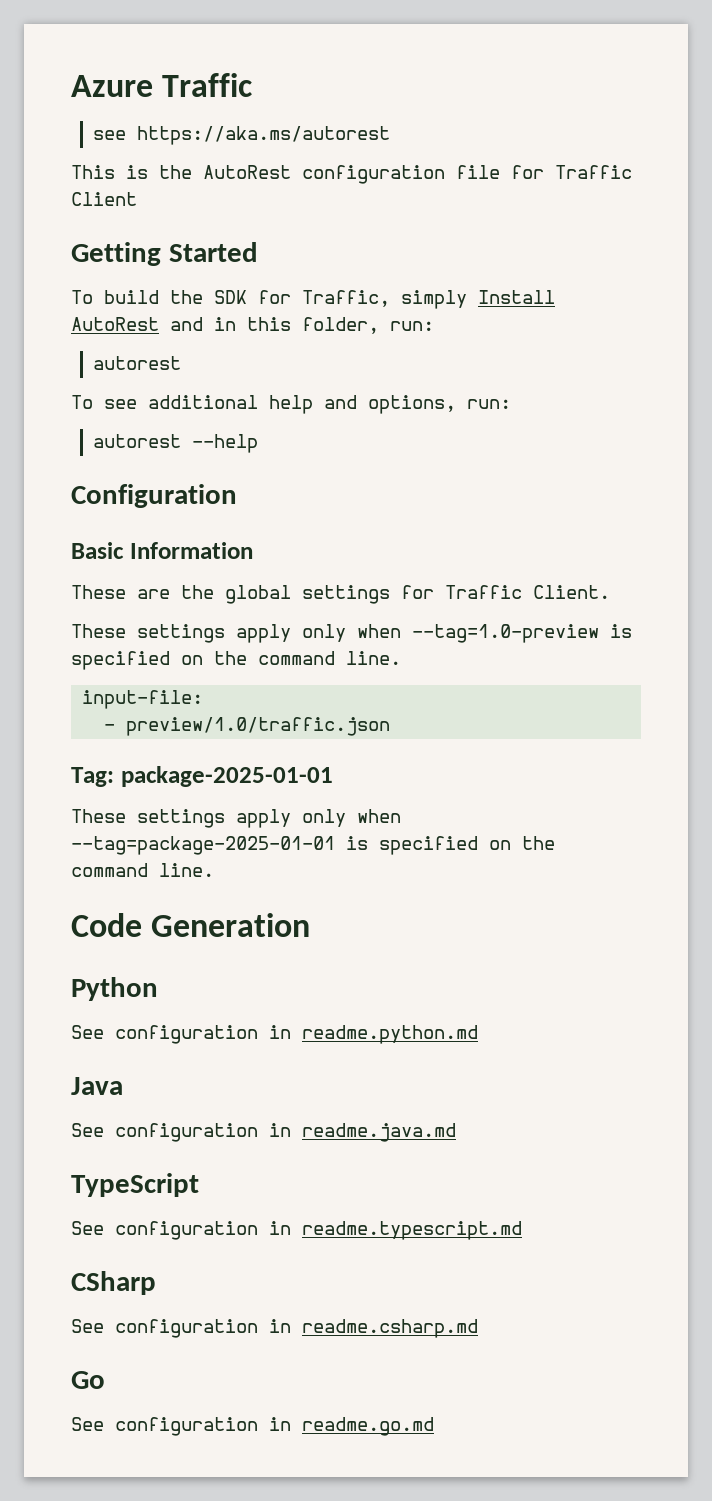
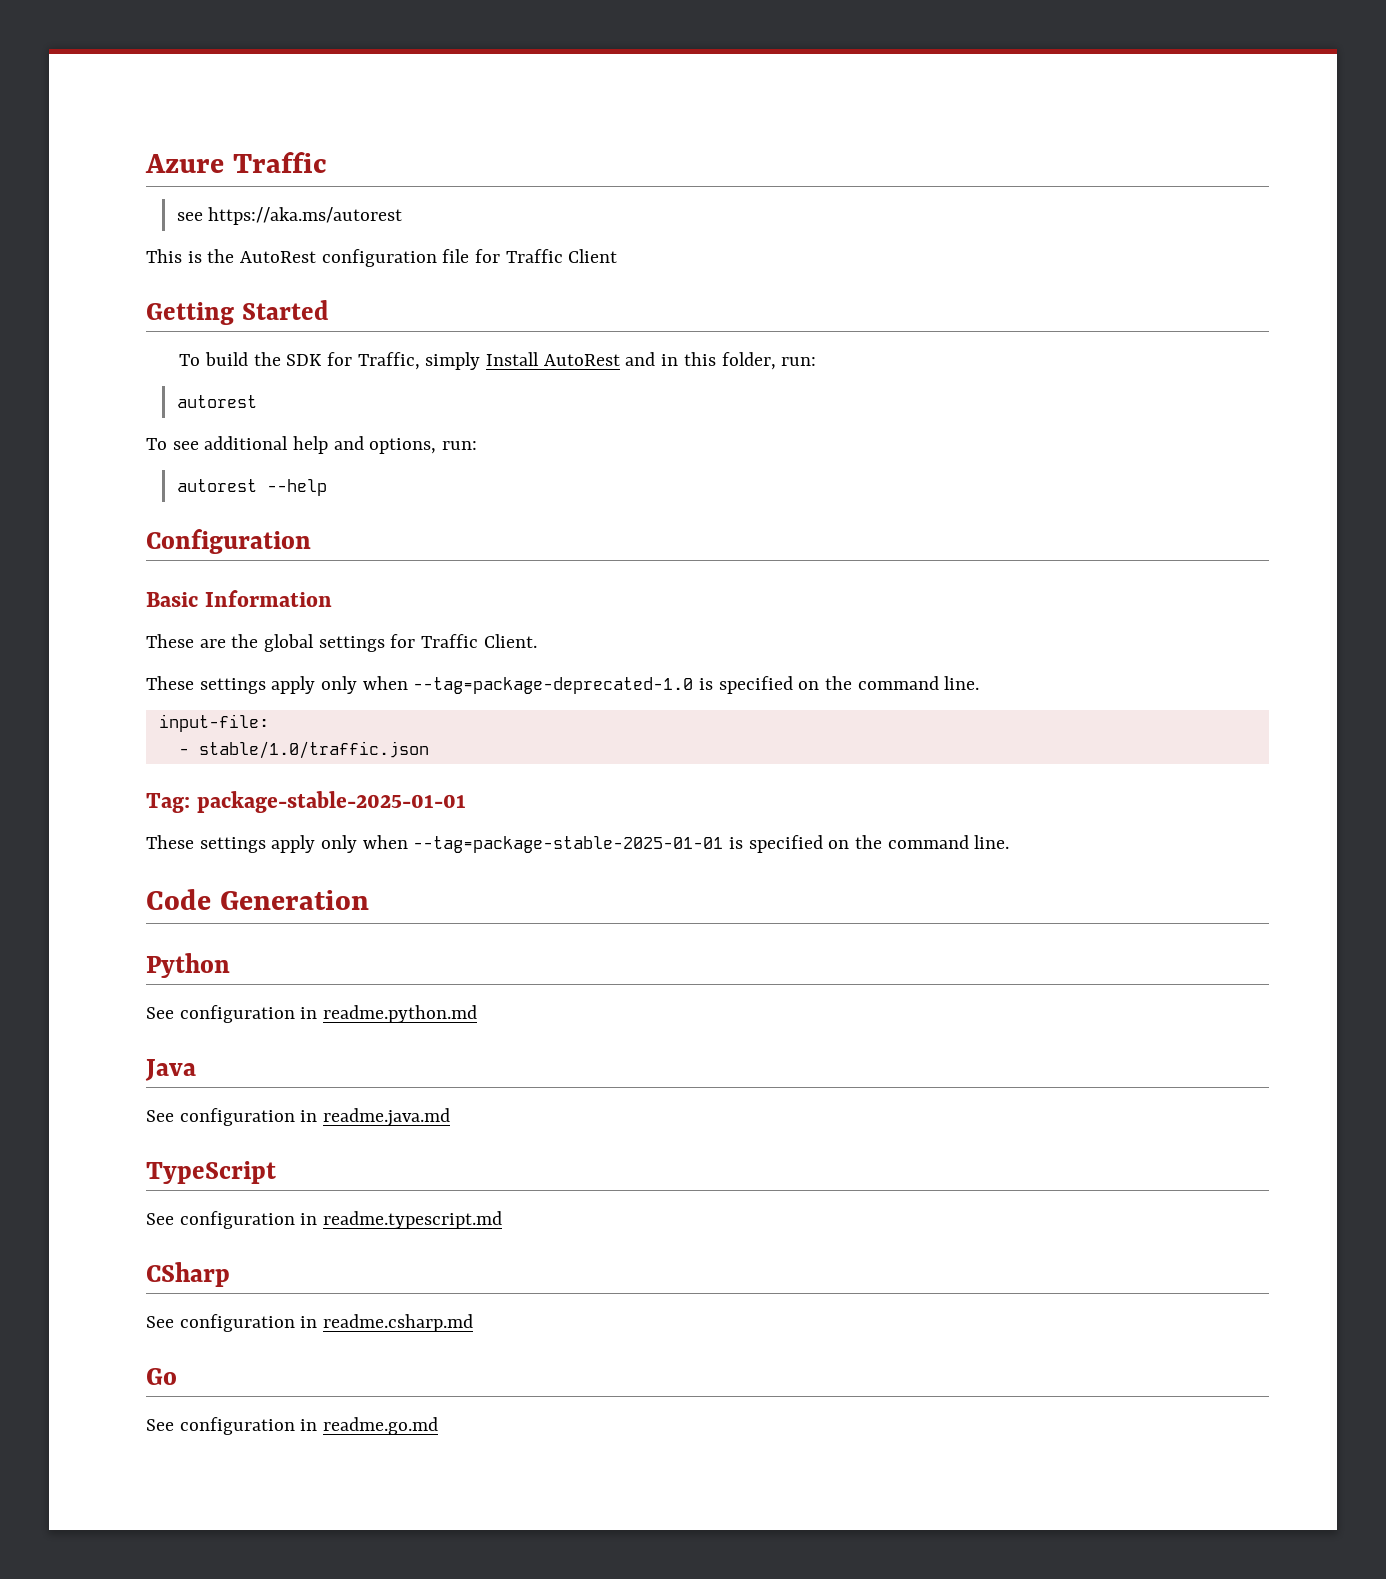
[412,624,599,643] --tag=1.0-preview -> [413,677,694,694] --tag=package-deprecated-1.0
[126,717,391,736] preview/1.0/traffic.json -> [198,741,429,759] stable/1.0/traffic.json
[120,766,333,787] [71,809,401,828] [71,836,335,855] package-2025-01-01 // These settings apply only when --tag=package-2025-01-01 -> [196,791,466,813] [146,835,724,853] package-stable-2025-01-01 // These settings apply only when --tag=package-stable-2025-01-01

